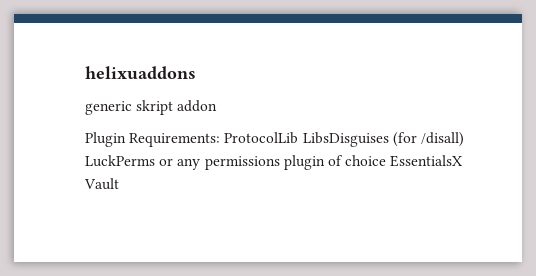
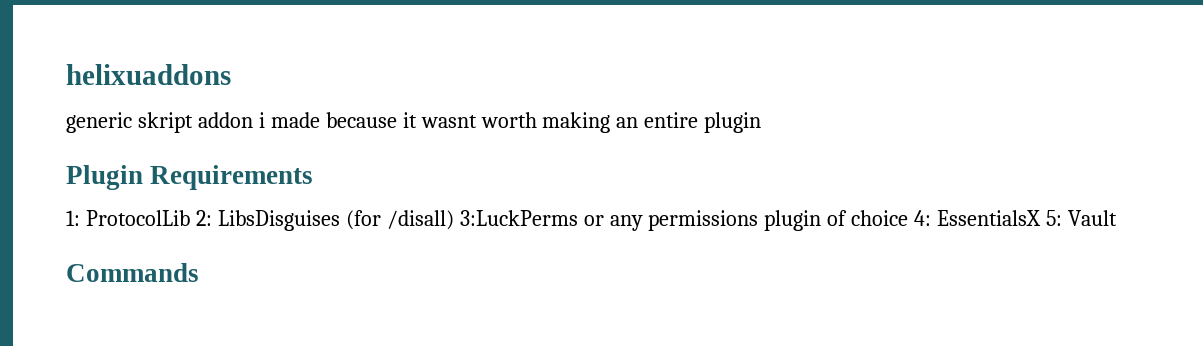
[85,132,299,147] // Plugin Requirements: ProtocolLib -> [258,112,762,133] [66,165,314,190] [66,210,212,226] i made because it wasnt worth making an entire plugin // Plugin Requirements // 1: ProtocolLib 2:
[85,155,155,167] LuckPerms -> [459,210,578,226] 3:LuckPerms
[390,155,463,167] EssentialsX -> [914,210,1063,226] 4: EssentialsX 5:
(119, 184) none -> [66,263,199,282] // Commands

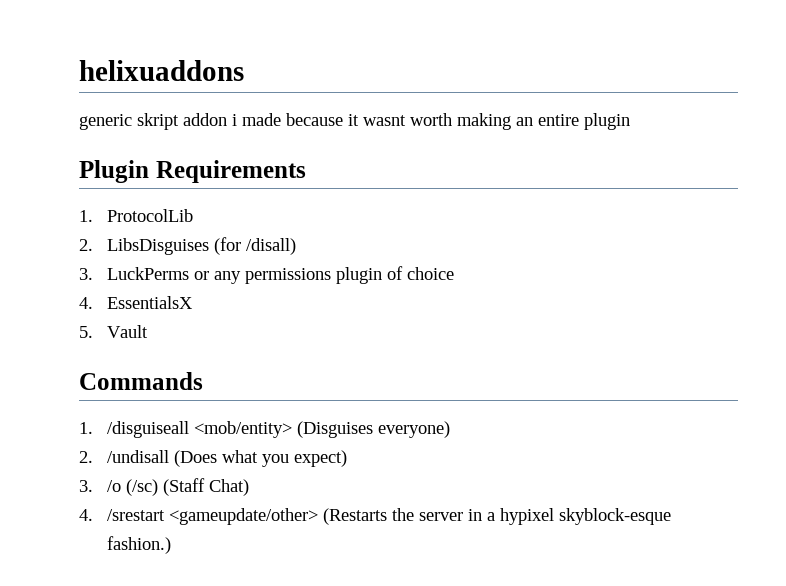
[66,210,80,226] 1: -> [79,210,93,222] 1.
[195,210,212,226] 2: -> [79,239,93,251] // 2.
[459,210,578,226] 3:LuckPerms -> [79,267,189,280] // 3. LuckPerms
[914,210,932,226] 4: -> [79,297,93,309] // 4.
[1046,210,1063,226] 5: -> [79,326,93,338] // 5.
(199, 272) none -> [79,421,450,438] [79,450,347,467] [79,478,249,496] [79,508,671,525] [106,536,171,554] // 1. /disguiseall <mob/entity> (Disguises everyone) // 2. /undisall (Does what you expect) // 3. /o (/sc) (Staff Chat) // 4. /srestart <gameupdate/other> (Restarts the server in a hypixel skyblock-esque fashion.)

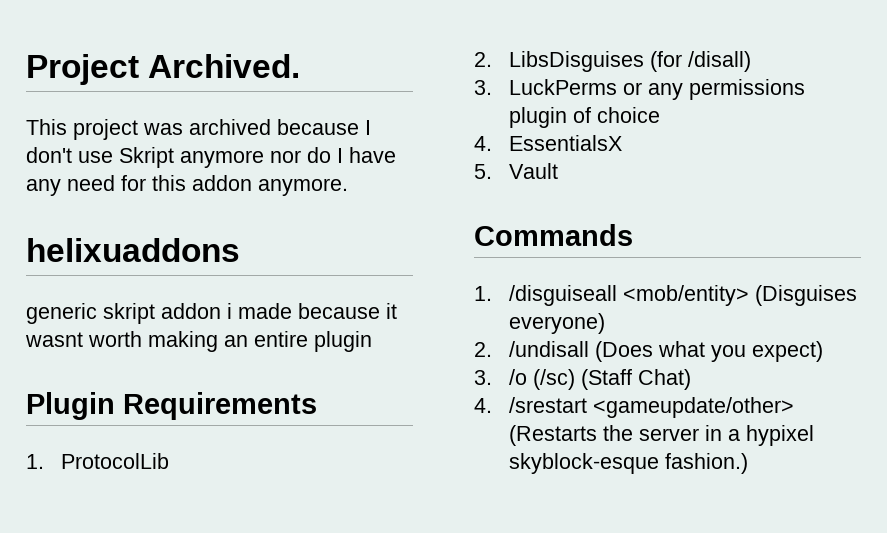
(79, 70) none -> [26,54,301,85] [26,119,371,140] [26,147,396,168] [26,175,348,196] Project Archived. // This project was archived because I don't use Skript anymore nor do I have any need for this addon anymore. //

